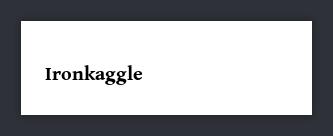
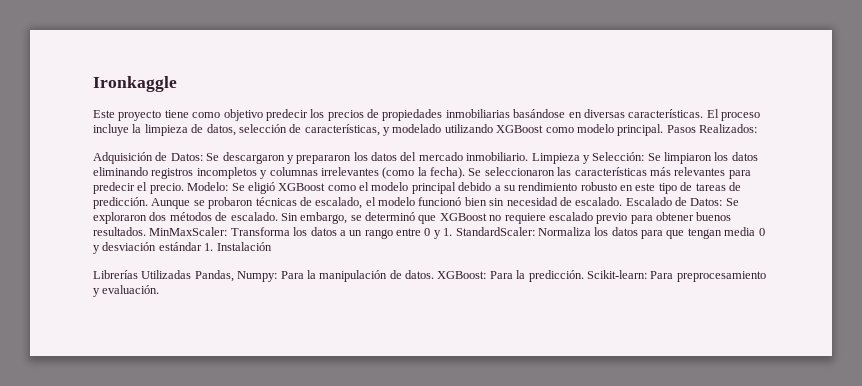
(143, 75) none -> [93,109,760,121] [93,124,757,136] [93,152,758,164] [93,167,751,179] [93,182,741,194] [93,197,739,209] [93,212,732,224] [93,227,765,239] [93,242,272,254] [93,270,766,282] [93,285,160,297] // Este proyecto tiene como objetivo predecir los precios de propiedades inmobiliarias basándose en diversas características. El proceso incluye la limpieza de datos, selección de características, y modelado utilizando XGBoost como modelo principal. Pasos Realizados: // Adquisición de Datos: Se descargaron y prepararon los datos del mercado inmobiliario. Limpieza y Selección: Se limpiaron los datos eliminando registros incompletos y columnas irrelevantes (como la fecha). Se seleccionaron las características más relevantes para predecir el precio. Modelo: Se eligió XGBoost como el modelo principal debido a su rendimiento robusto en este tipo de tareas de predicción. Aunque se probaron técnicas de escalado, el modelo funcionó bien sin necesidad de escalado. Escalado de Datos: Se exploraron dos métodos de escalado. Sin embargo, se determinó que XGBoost no requiere escalado previo para obtener buenos resultados. MinMaxScaler: Transforma los datos a un rango entre 0 y 1. StandardScaler: Normaliza los datos para que tengan media 0 y desviación estándar 1. Instalación // Librerías Utilizadas Pandas, Numpy: Para la manipulación de datos. XGBoost: Para la predicción. Scikit-learn: Para preprocesamiento y evaluación.

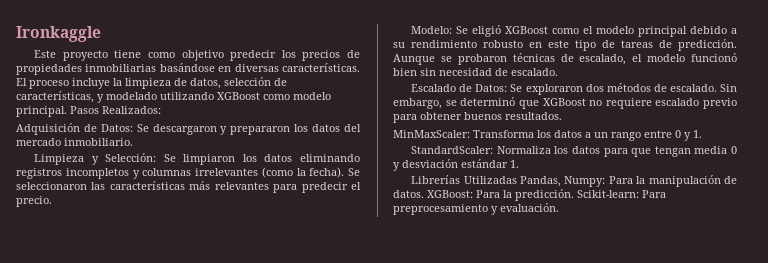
(529, 156) none -> (133, 142) //
(184, 188) none -> (52, 201) //
(623, 201) none -> (558, 72) //
(146, 231) none -> (562, 116) //
(453, 232) none -> (702, 134) //
[216,242,272,251] Instalación -> (519, 164) none

